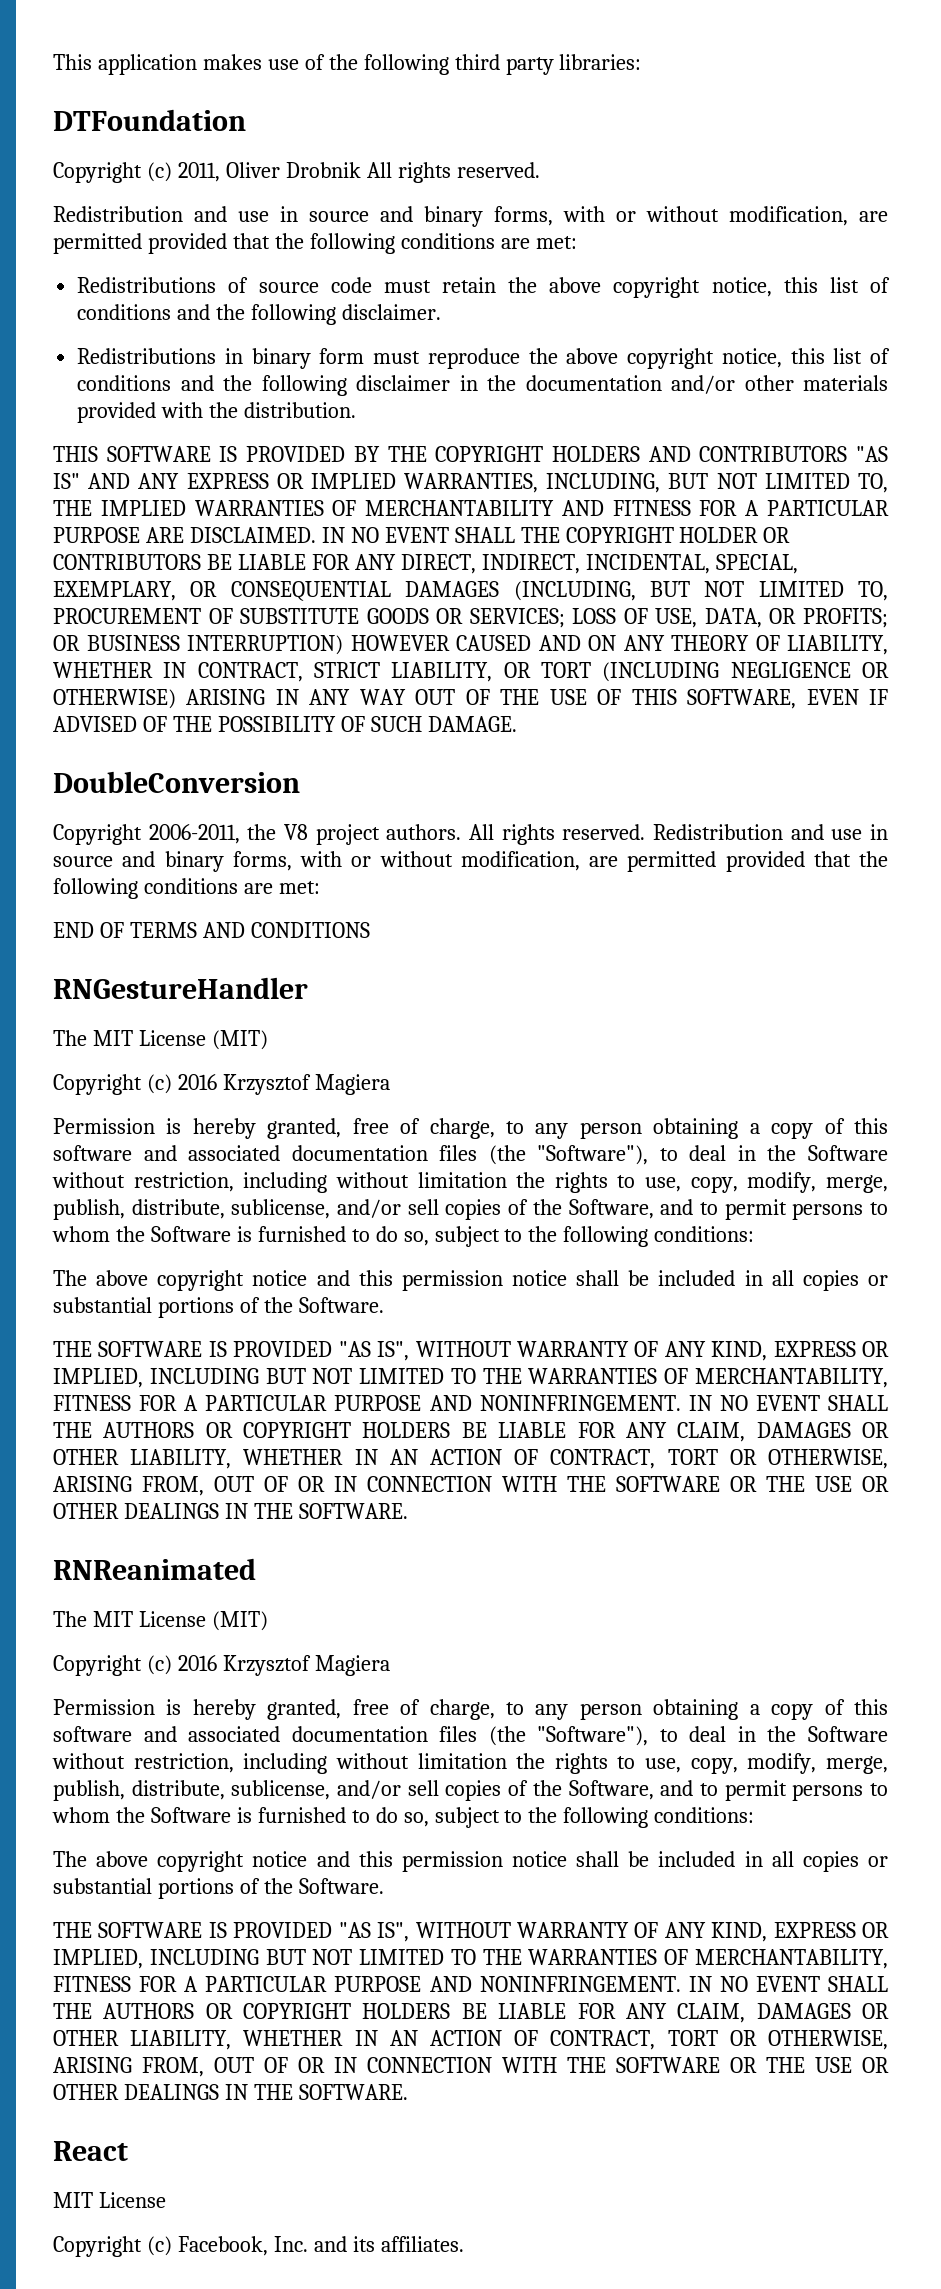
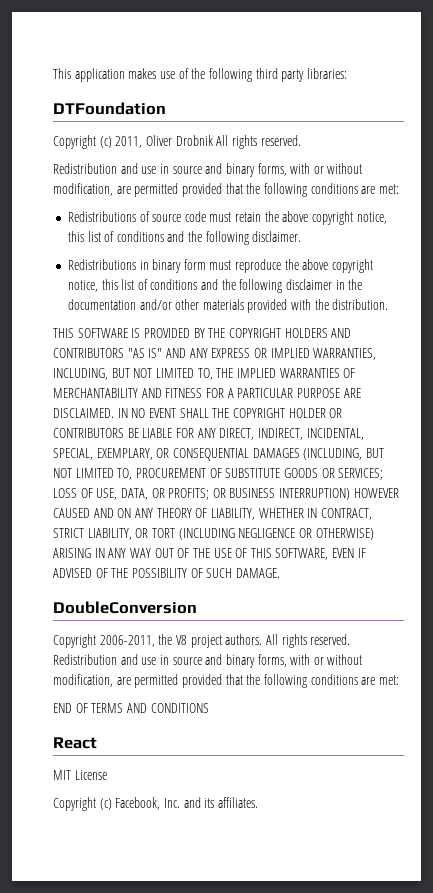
[53,977,308,999] [53,1030,268,1050] [53,1074,390,1095] [53,1118,889,1139] [53,1145,888,1165] [52,1172,888,1193] [53,1199,889,1220] [52,1226,755,1247] [53,1270,888,1291] [53,1297,384,1318] [53,1341,889,1361] [53,1368,888,1388] [53,1395,889,1411] [53,1422,890,1442] [53,1449,888,1469] [53,1476,889,1496] [53,1503,408,1519] [53,1558,256,1580] [53,1611,268,1631] [53,1655,390,1676] [53,1699,889,1720] [53,1726,888,1746] [52,1753,888,1774] [53,1780,889,1801] [52,1807,755,1828] [53,1851,888,1872] [53,1878,384,1899] [53,1922,889,1942] [53,1949,888,1969] [53,1976,889,1992] [53,2003,890,2023] [53,2030,888,2050] [53,2057,889,2077] [53,2084,408,2100] // RNGestureHandler // The MIT License (MIT) // Copyright (c) 2016 Krzysztof Magiera // Permission is hereby granted, free of charge, to any person obtaining a copy of this software and associated documentation files (the "Software"), to deal in the Software without restriction, including without limitation the rights to use, copy, modify, merge, publish, distribute, sublicense, and/or sell copies of the Software, and to permit persons to whom the Software is furnished to do so, subject to the following conditions: // The above copyright notice and this permission notice shall be included in all copies or substantial portions of the Software. // THE SOFTWARE IS PROVIDED "AS IS", WITHOUT WARRANTY OF ANY KIND, EXPRESS OR IMPLIED, INCLUDING BUT NOT LIMITED TO THE WARRANTIES OF MERCHANTABILITY, FITNESS FOR A PARTICULAR PURPOSE AND NONINFRINGEMENT. IN NO EVENT SHALL THE AUTHORS OR COPYRIGHT HOLDERS BE LIABLE FOR ANY CLAIM, DAMAGES OR OTHER LIABILITY, WHETHER IN AN ACTION OF CONTRACT, TORT OR OTHERWISE, ARISING FROM, OUT OF OR IN CONNECTION WITH THE SOFTWARE OR THE USE OR OTHER DEALINGS IN THE SOFTWARE. // RNReanimated // The MIT License (MIT) // Copyright (c) 2016 Krzysztof Magiera // Permission is hereby granted, free of charge, to any person obtaining a copy of this software and associated documentation files (the "Software"), to deal in the Software without restriction, including without limitation the rights to use, copy, modify, merge, publish, distribute, sublicense, and/or sell copies of the Software, and to permit persons to whom the Software is furnished to do so, subject to the following conditions: // The above copyright notice and this permission notice shall be included in all copies or substantial portions of the Software. // THE SOFTWARE IS PROVIDED "AS IS", WITHOUT WARRANTY OF ANY KIND, EXPRESS OR IMPLIED, INCLUDING BUT NOT LIMITED TO THE WARRANTIES OF MERCHANTABILITY, FITNESS FOR A PARTICULAR PURPOSE AND NONINFRINGEMENT. IN NO EVENT SHALL THE AUTHORS OR COPYRIGHT HOLDERS BE LIABLE FOR ANY CLAIM, DAMAGES OR OTHER LIABILITY, WHETHER IN AN ACTION OF CONTRACT, TORT OR OTHERWISE, ARISING FROM, OUT OF OR IN CONNECTION WITH THE SOFTWARE OR THE USE OR OTHER DEALINGS IN THE SOFTWARE. -> (209, 708) none

